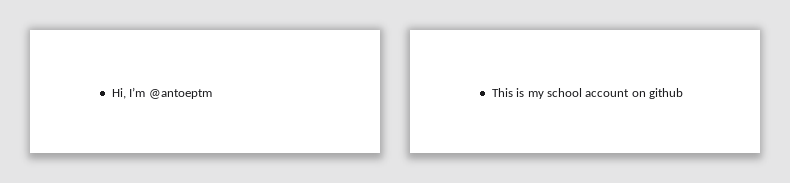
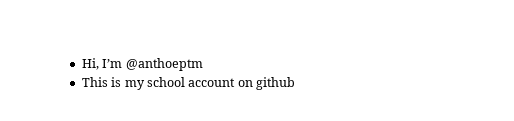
[148,89,212,99] @antoeptm -> [125,58,203,71] @anthoeptm

